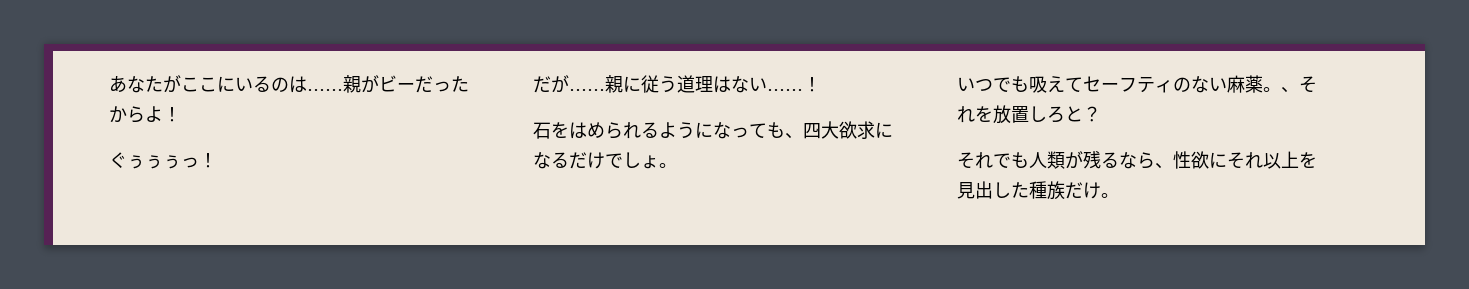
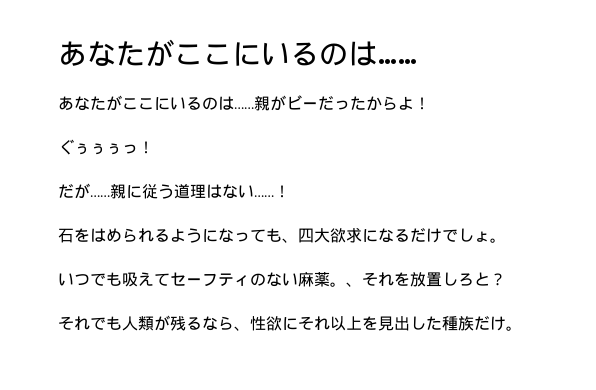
[109,75,343,93] あなたがここにいるのは…… -> [58,39,417,67] [58,95,254,111] あなたがここにいるのは…… // あなたがここにいるのは……

